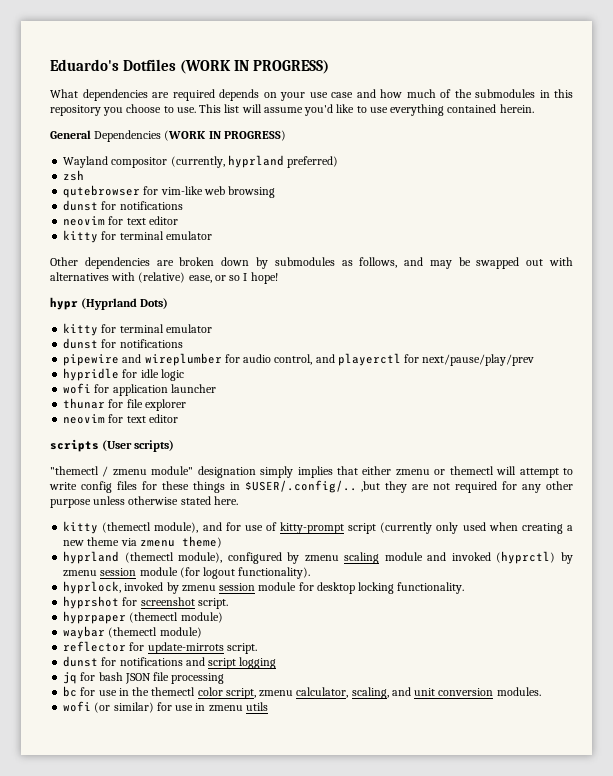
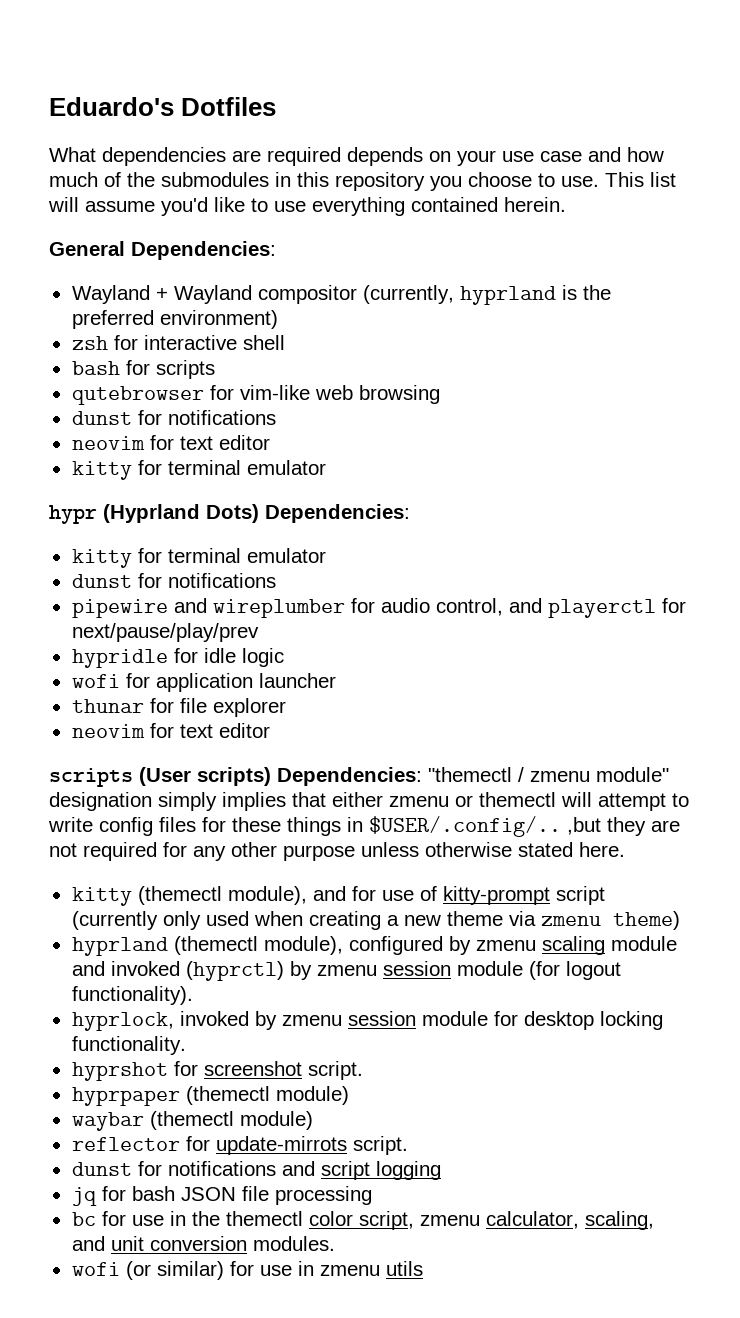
[180,60,330,74] (WORK IN PROGRESS) -> (277, 106) none
[94,130,286,142] [63,156,109,168] Dependencies (WORK IN PROGRESS) // Wayland -> [131,241,276,260] [71,285,252,304] Dependencies: // Wayland + Wayland
[287,156,339,168] [63,170,85,181] preferred) // zsh -> [561,285,611,300] [71,310,278,329] [71,335,285,350] [71,360,215,379] is the preferred environment) // zsh for interactive shell // bash for scripts
[50,257,573,269] [50,272,278,284] // Other dependencies are broken down by submodules as follows, and may be swapped out with alternatives with (relative) ease, or so I hope! -> (326, 467) none
(169, 303) none -> [265,504,410,523] Dependencies:
(175, 446) // -> [277,767,422,786] Dependencies:

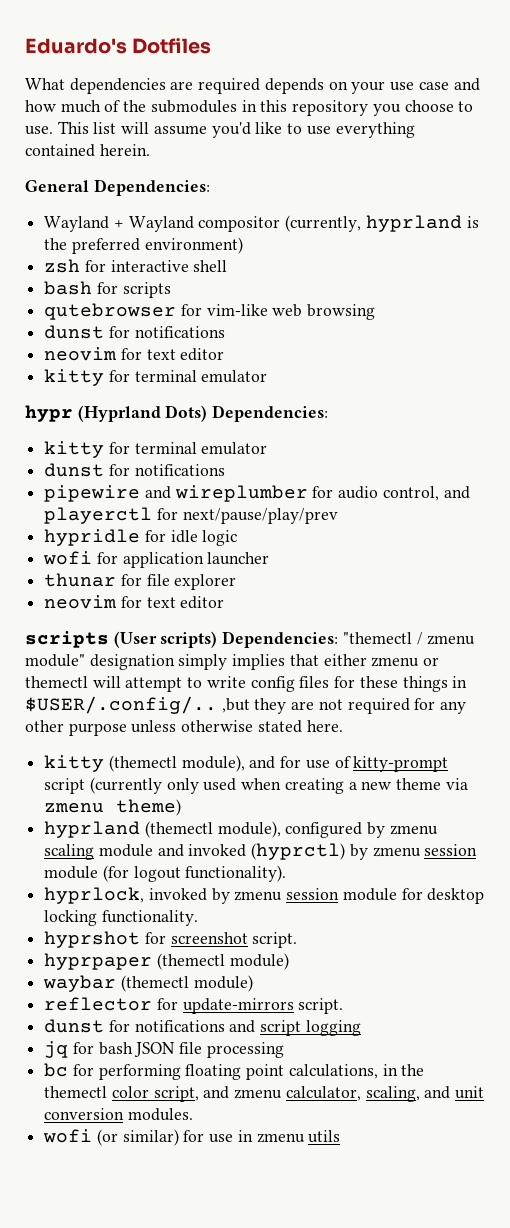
[215,1136,347,1155] update-mirrots -> [182,998,294,1014] update-mirrors
[131,1215,164,1226] use -> [98,1064,378,1080] performing floating point calculations,
(414, 1220) none -> [203,1086,230,1099] and

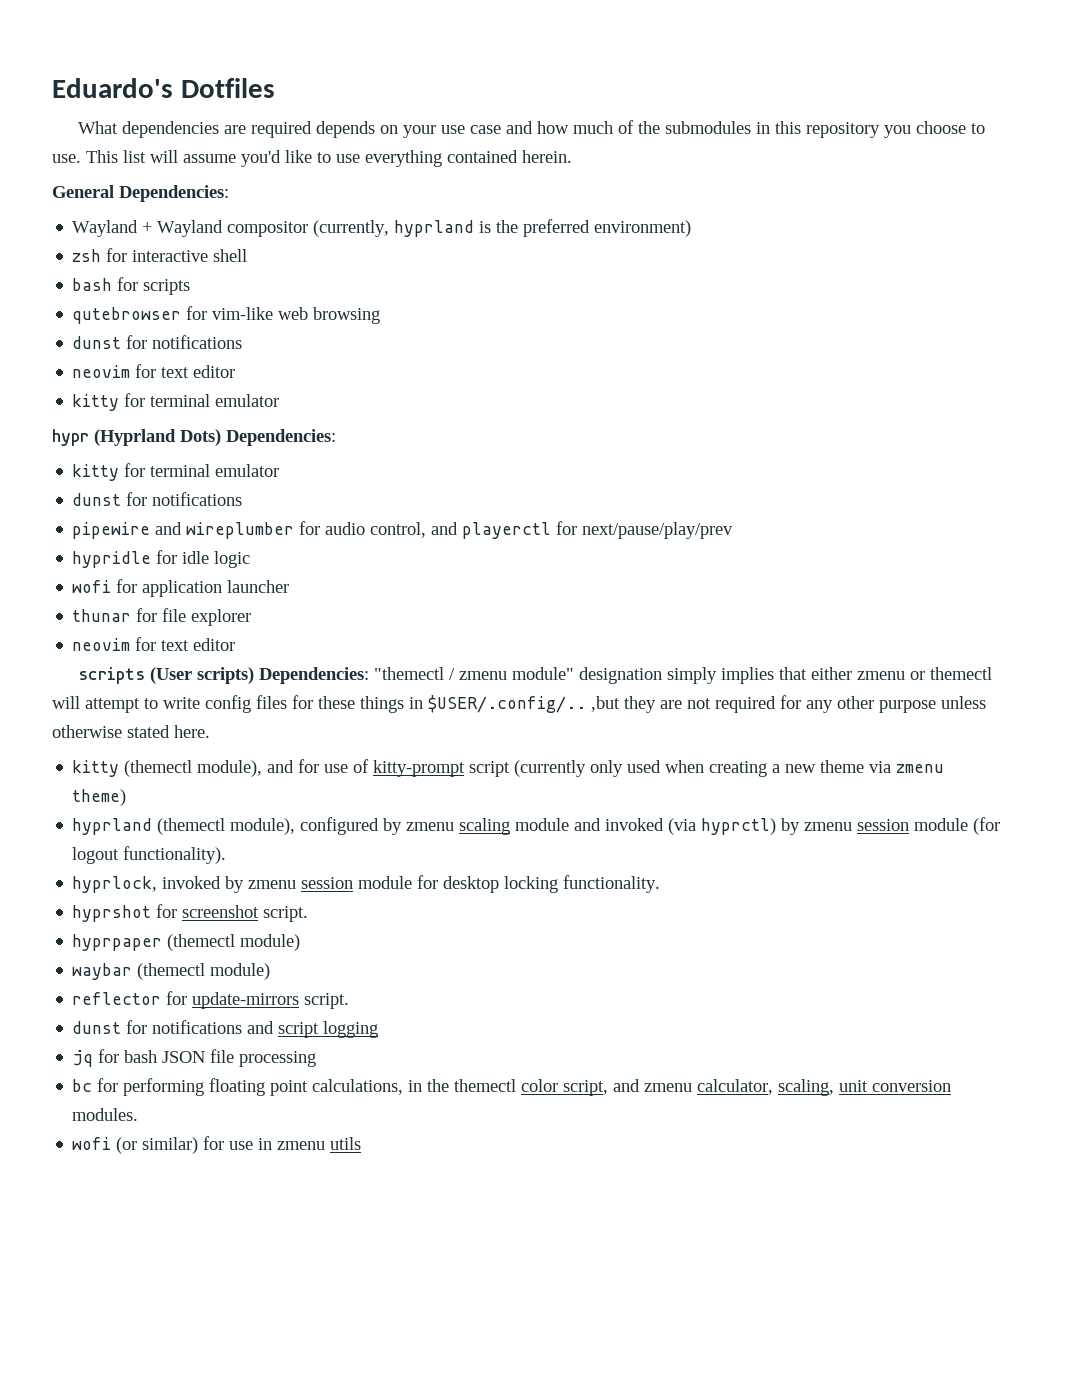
[251,843,346,860] (hyprctl) -> [668,818,777,835] (via hyprctl)
[424,1086,451,1099] and -> (835, 1087) none

